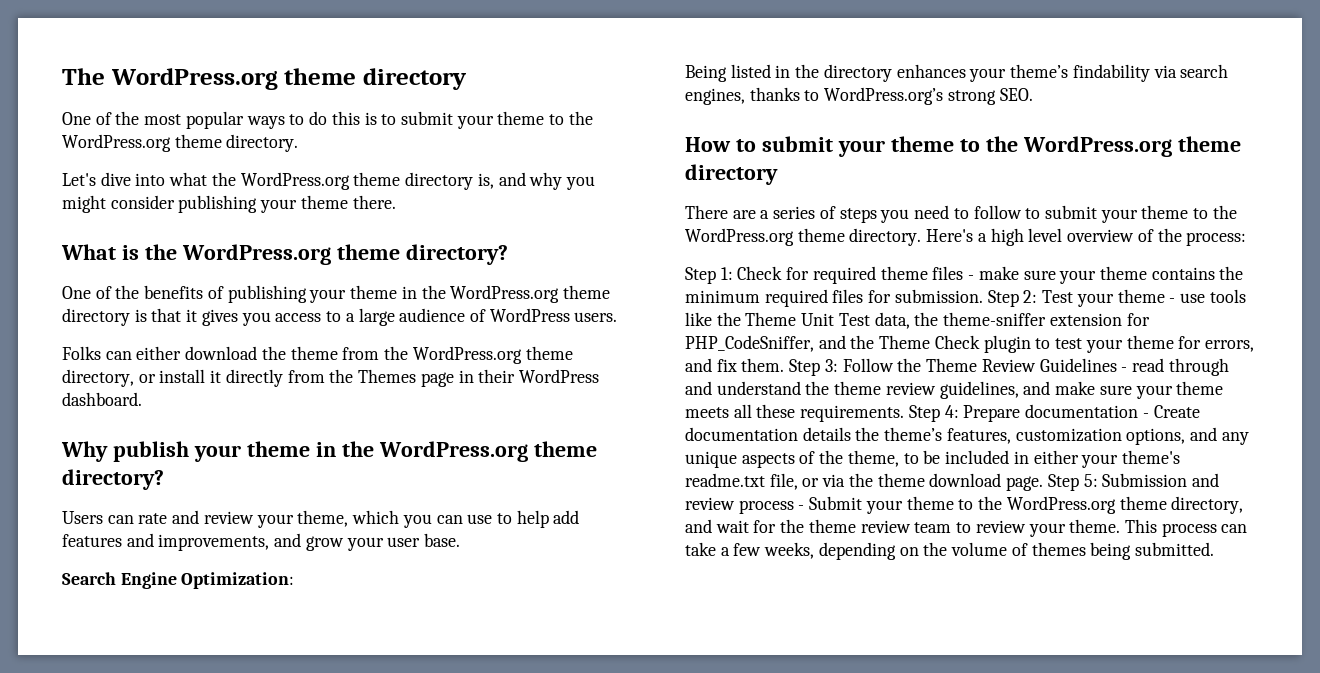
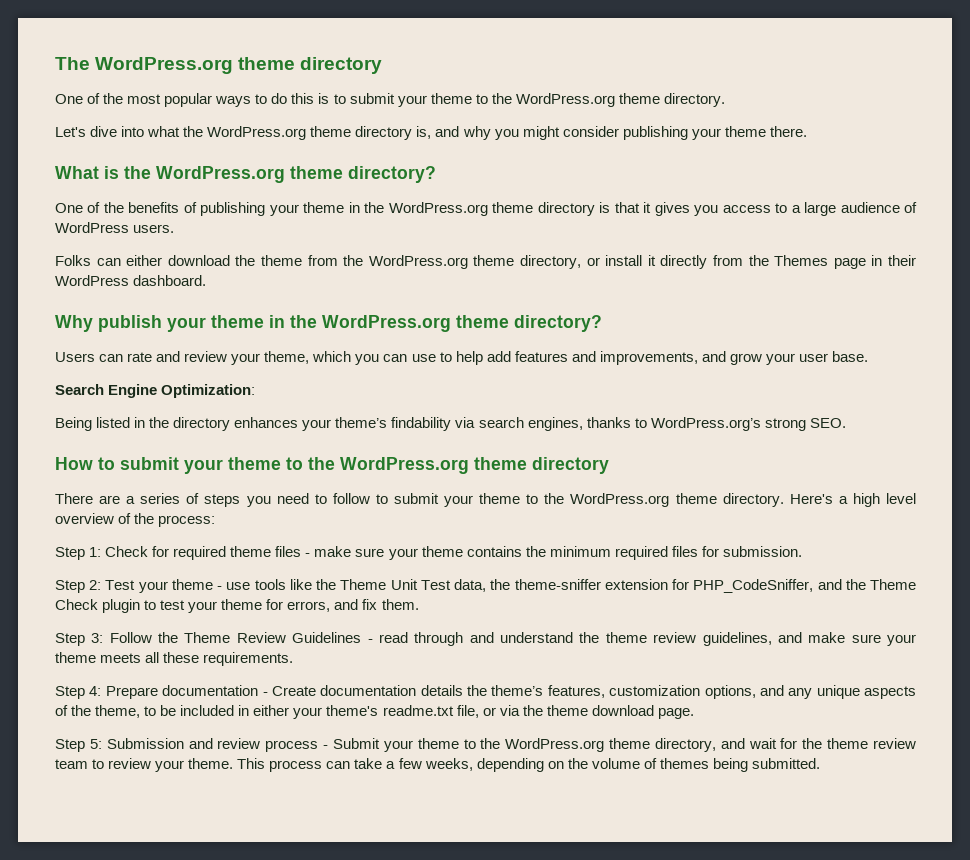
(983, 296) none -> (802, 551) //
(785, 365) none -> (419, 604) //
(905, 413) none -> (294, 659) //
(1044, 483) none -> (694, 713) //

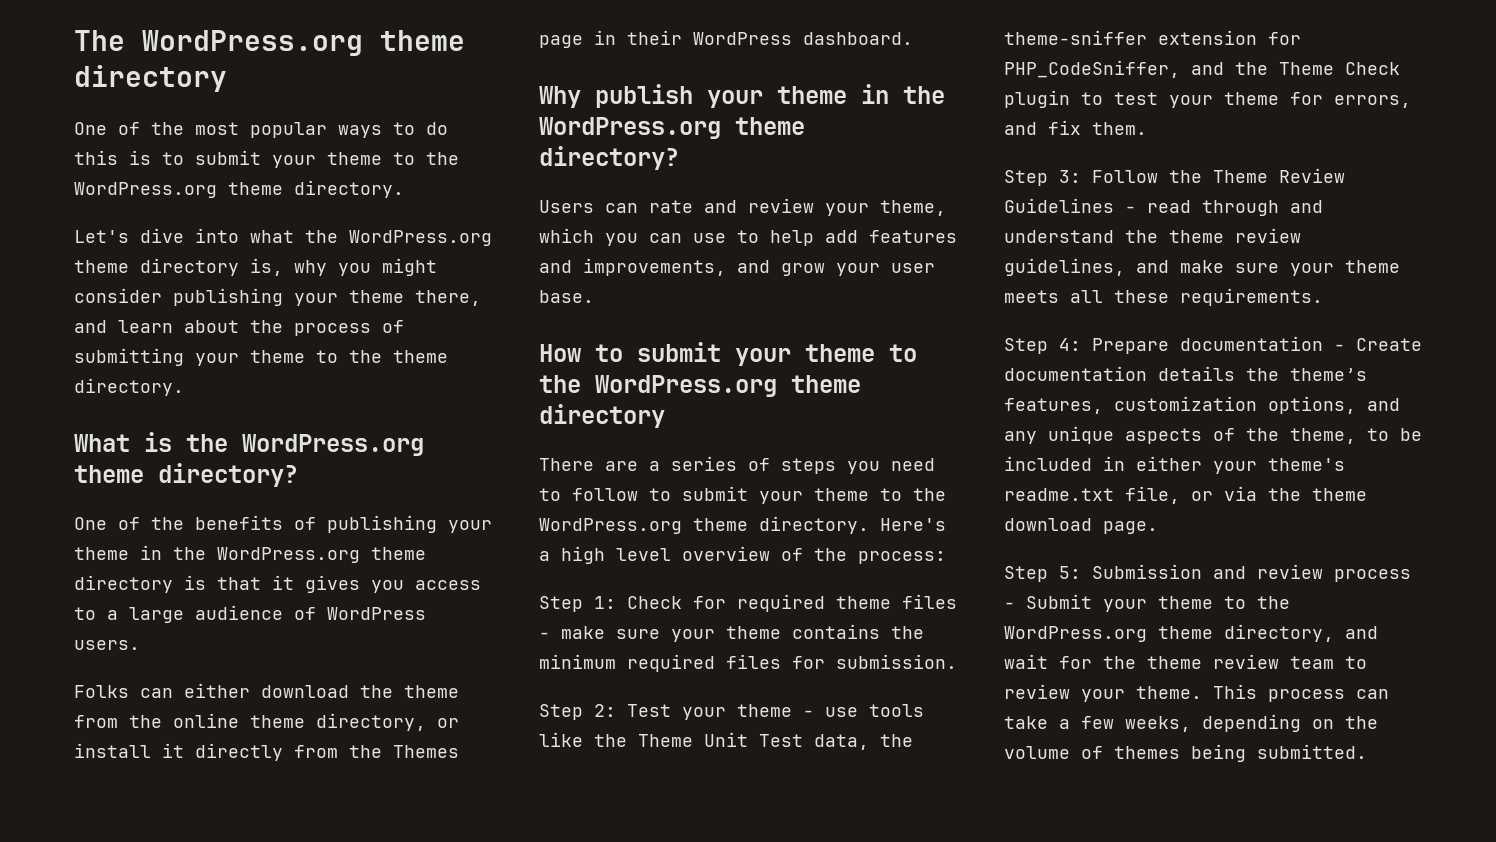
[435,126,460,137] and -> (283, 267) none
[769,126,807,137] there. -> [415,290,481,306] [74,320,404,336] [74,348,448,366] [74,378,184,396] there, and learn about the process of submitting your theme to the theme directory.
[368,255,468,269] WordPress.org -> [173,713,239,728] online
[55,384,256,398] [55,417,846,431] // Search Engine Optimization: // Being listed in the directory enhances your theme’s findability via search engines, thanks to WordPress.org’s strong SEO. -> (594, 296) none

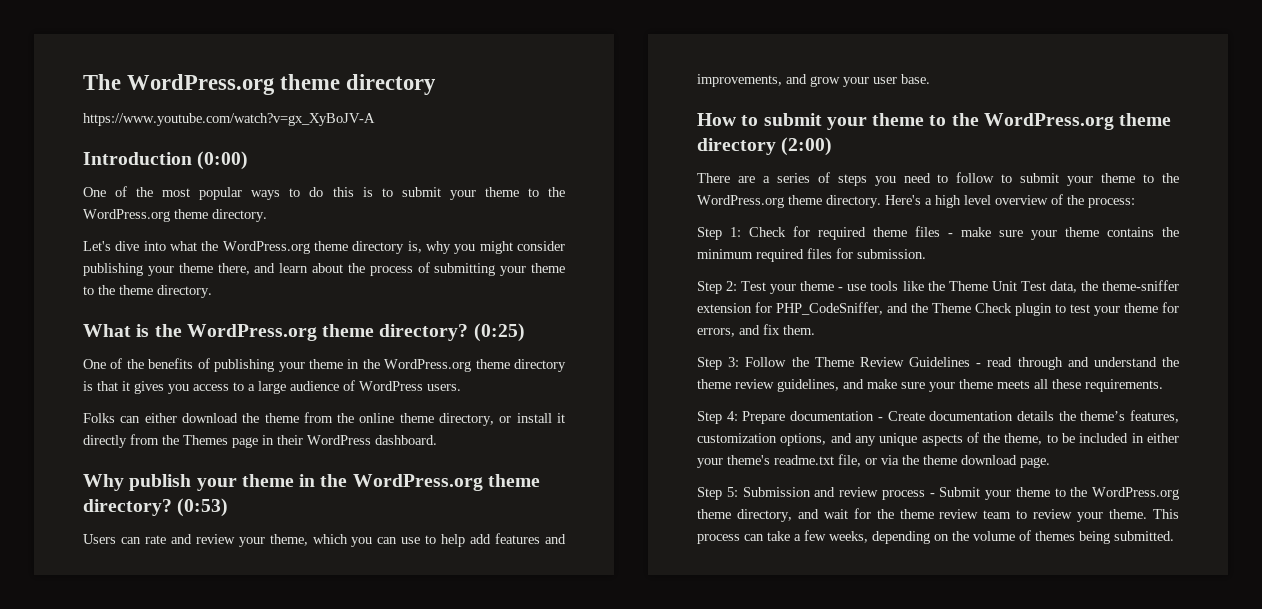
(227, 78) none -> [83,113,375,126] [83,151,249,170] // https://www.youtube.com/watch?v=gx_XyBoJV-A // Introduction (0:00)
(298, 475) none -> [473,323,525,342] (0:25)
(679, 158) none -> [177,498,229,517] (0:53)
(665, 416) none -> [781,137,833,156] (2:00)

